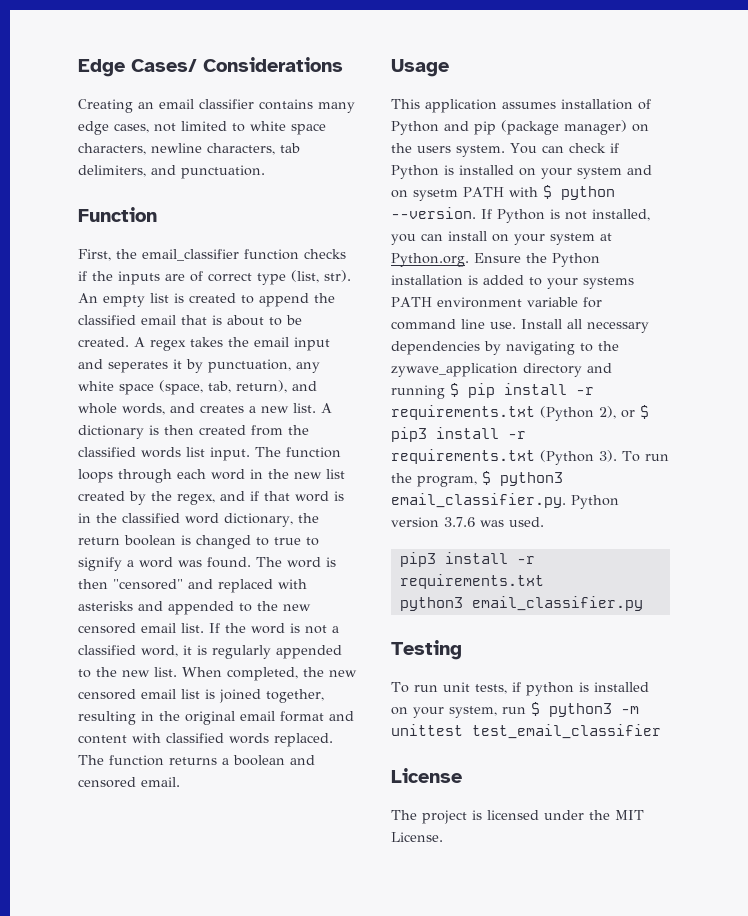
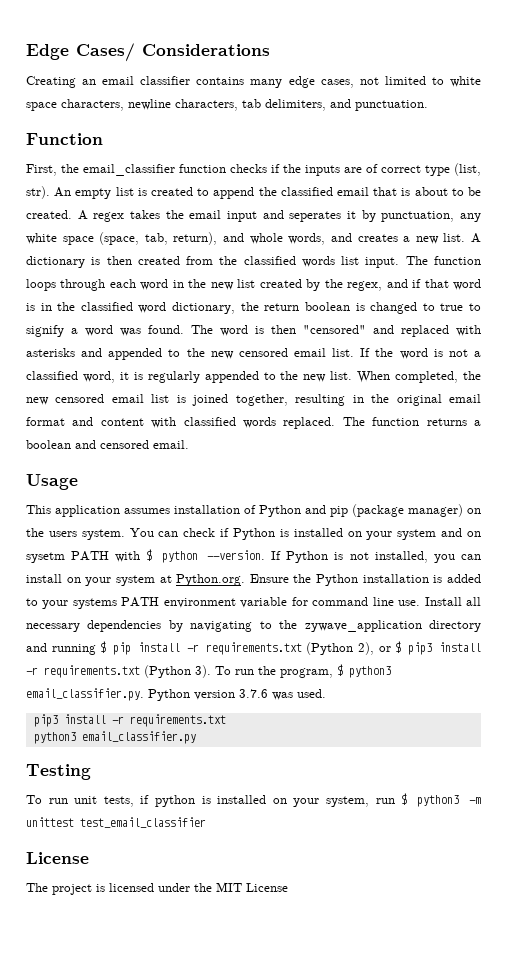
[391,832,443,842] License. -> [246,883,288,892] License

